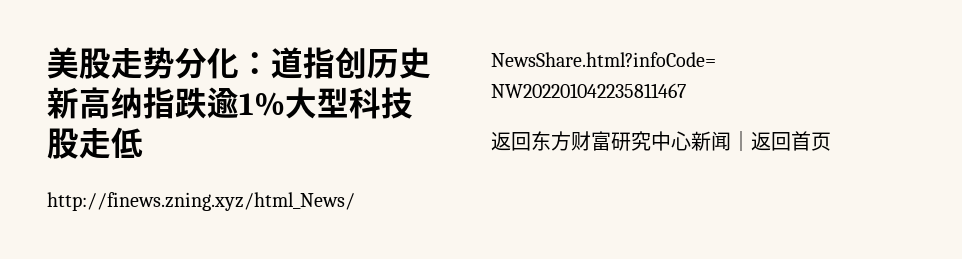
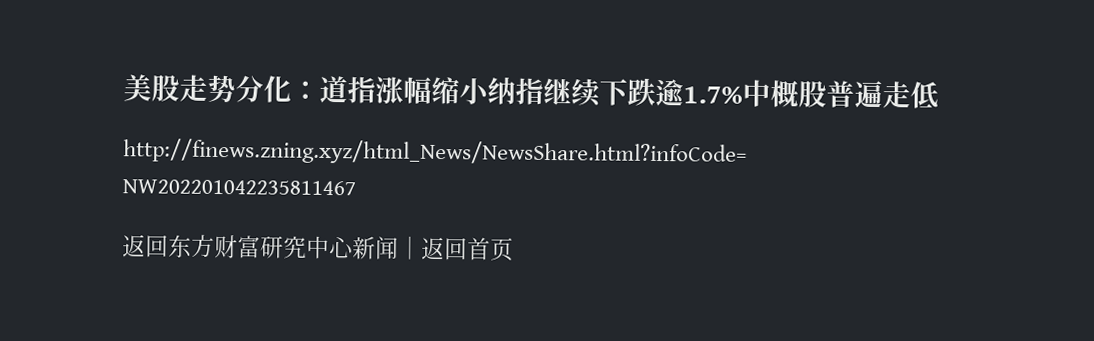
[335,47,431,79] [47,87,413,119] [47,128,79,159] 创历史新高纳指跌逾1%大型科技股 -> [375,76,883,109] 涨幅缩小纳指继续下跌逾1.7%中概股普遍

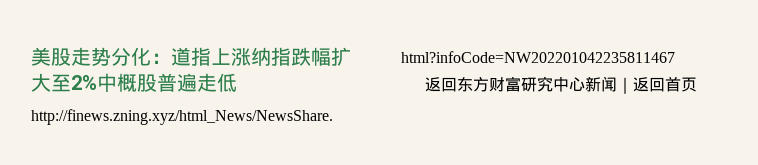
[375,76,743,107] 涨幅缩小纳指继续下跌逾1.7% -> [211,47,351,66] [31,73,97,92] 上涨纳指跌幅扩大至2%

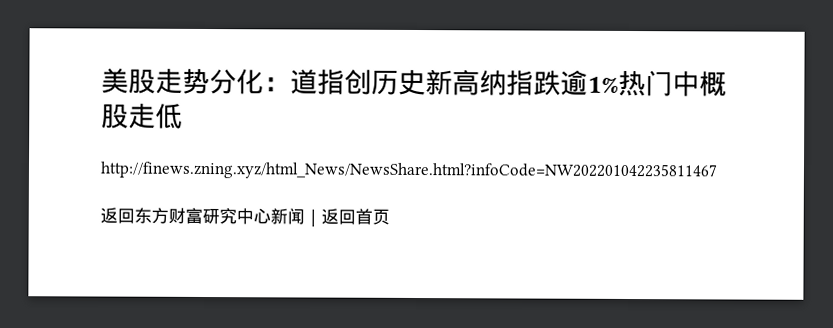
[211,47,351,66] [31,73,197,92] 上涨纳指跌幅扩大至2%中概股普遍 -> [344,69,727,97] [101,103,129,129] 创历史新高纳指跌逾1%热门中概股

